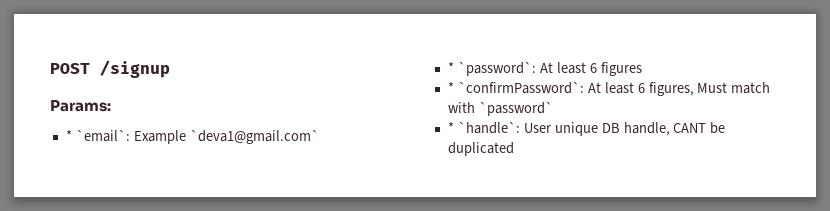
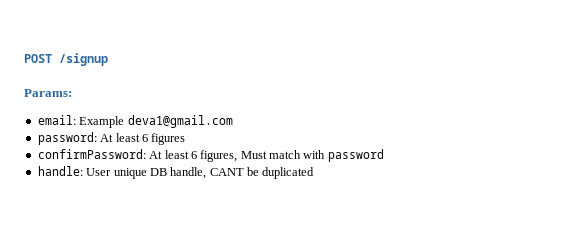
[65,130,319,144] [447,62,536,76] * `email`: Example `deva1@gmail.com` // * `password`: -> [37,115,233,128] [37,132,97,145] email: Example deva1@gmail.com // password:
[447,82,584,94] * `confirmPassword`: -> [37,149,146,159] confirmPassword:
[478,102,553,116] [447,122,520,134] `password` // * `handle`: -> [327,149,384,162] [37,166,83,176] password // handle:

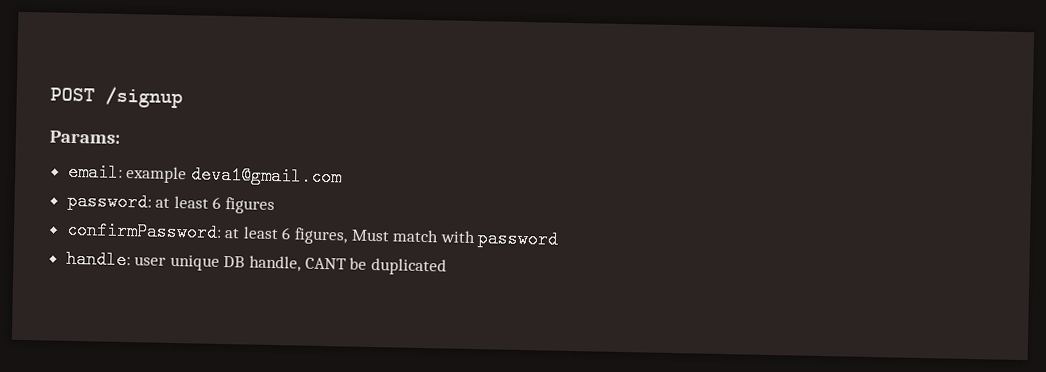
[79,116,125,128] Example -> [125,166,188,184] example
[100,134,114,142] At -> [155,197,171,208] at
[149,151,163,159] At -> [224,228,241,239] at
[86,168,112,176] User -> [134,256,167,266] user

